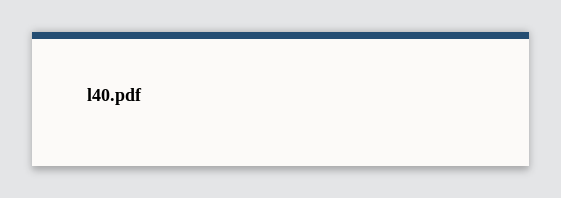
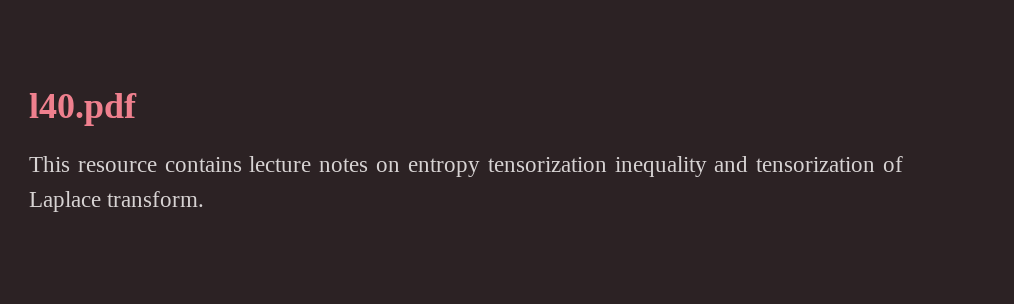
(142, 96) none -> [29,156,904,177] [29,191,205,212] // This resource contains lecture notes on entropy tensorization inequality and tensorization of Laplace transform.

